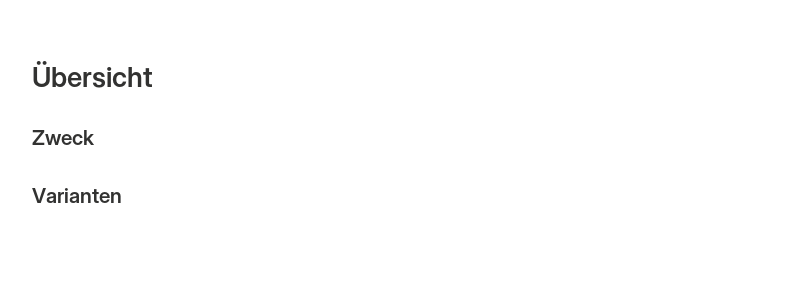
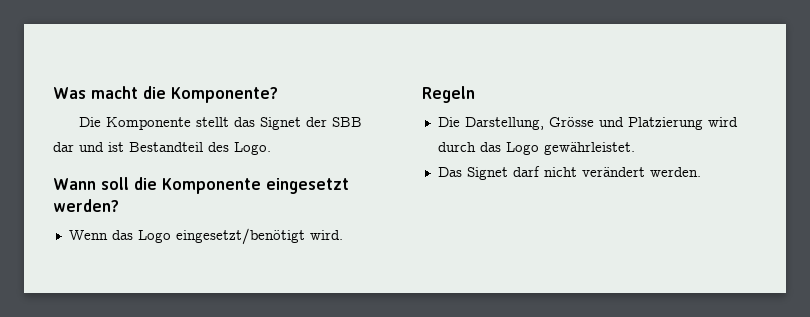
[32,61,153,88] [32,130,95,145] [32,188,122,203] Übersicht // Zweck // Varianten -> [53,86,278,103] [79,117,363,130] [53,142,271,155] [53,177,349,194] [53,199,119,212] [68,228,343,245] [422,86,475,103] [437,117,738,130] [437,142,635,155] [437,166,701,180] Was macht die Komponente? // Die Komponente stellt das Signet der SBB dar und ist Bestandteil des Logo. // Wann soll die Komponente eingesetzt werden? // Wenn das Logo eingesetzt/benötigt wird. // Regeln // Die Darstellung, Grösse und Platzierung wird durch das Logo gewährleistet. // Das Signet darf nicht verändert werden.

